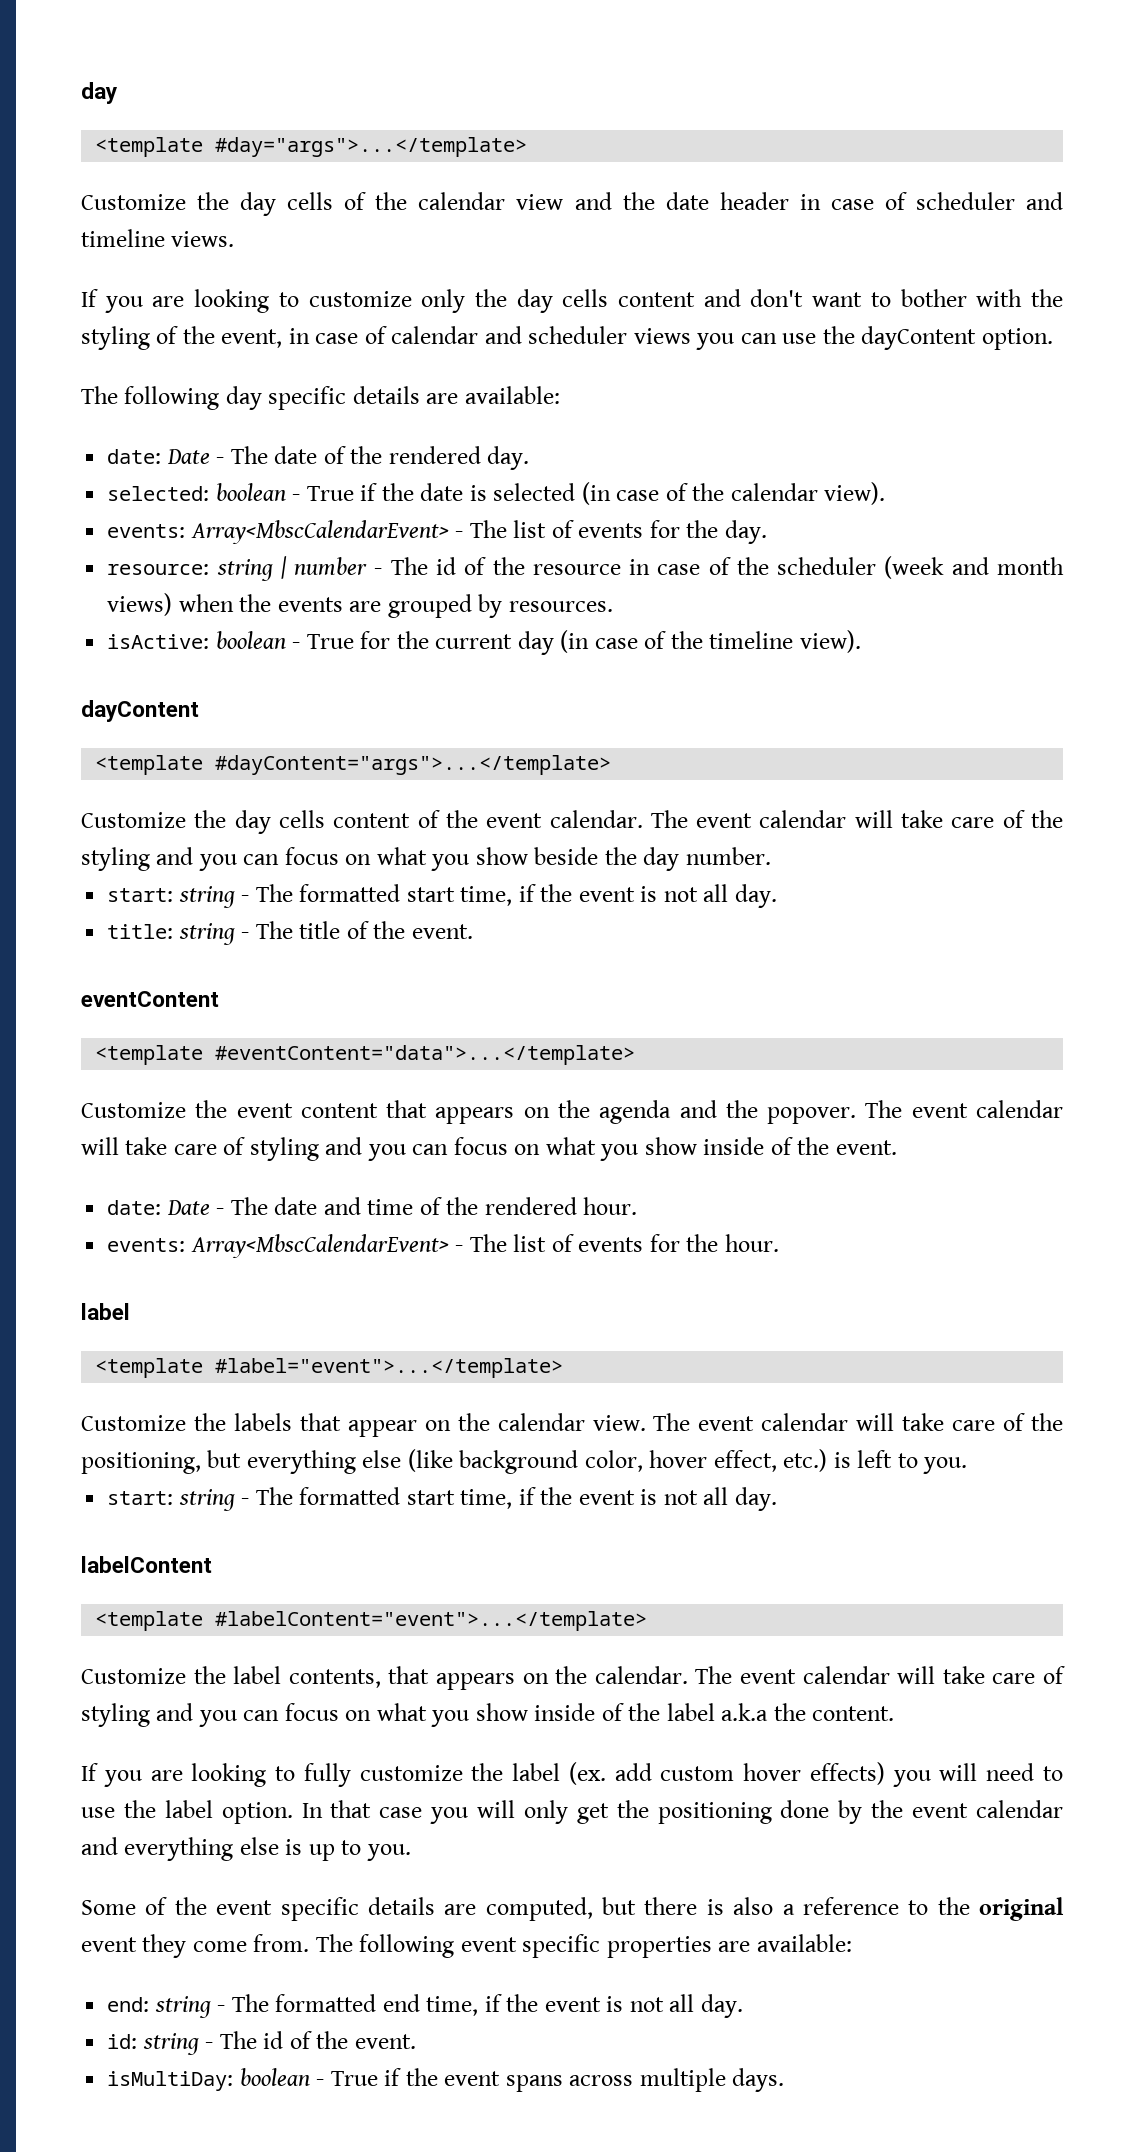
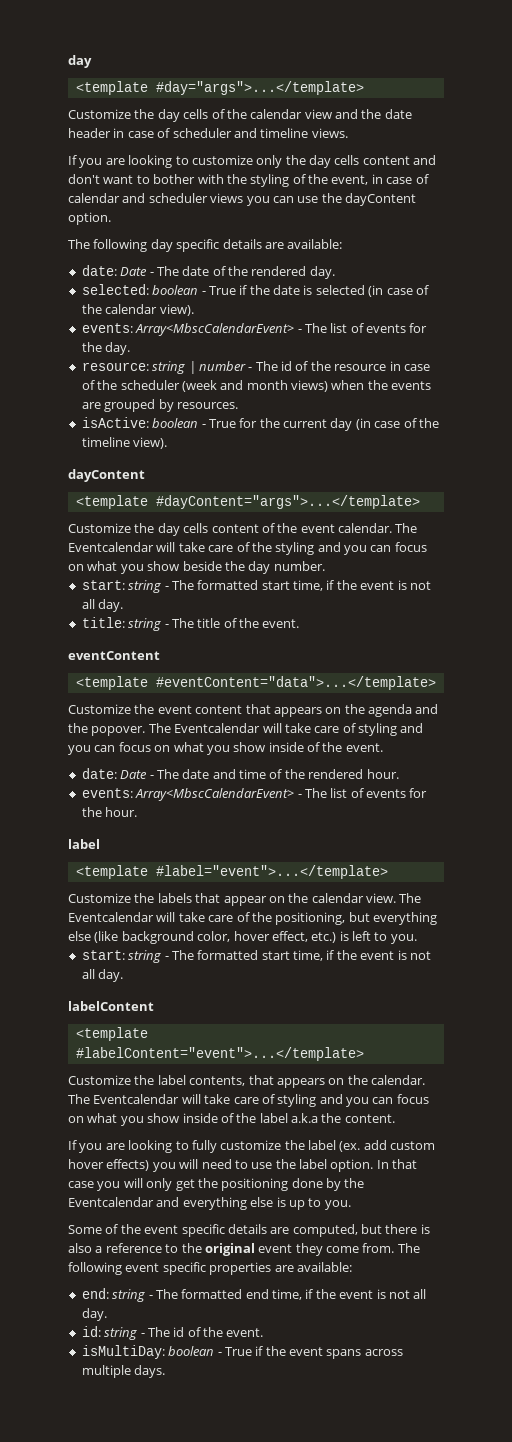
[696,810,847,828] event calendar -> [68,542,154,552] Eventcalendar
[911,1100,1064,1118] event calendar -> [174,723,261,733] Eventcalendar
[698,1413,849,1431] event calendar -> [68,912,154,922] Eventcalendar
[740,1666,890,1684] event calendar -> [93,1094,180,1104] Eventcalendar
[912,1800,1063,1818] event calendar -> [68,1197,154,1207] Eventcalendar

